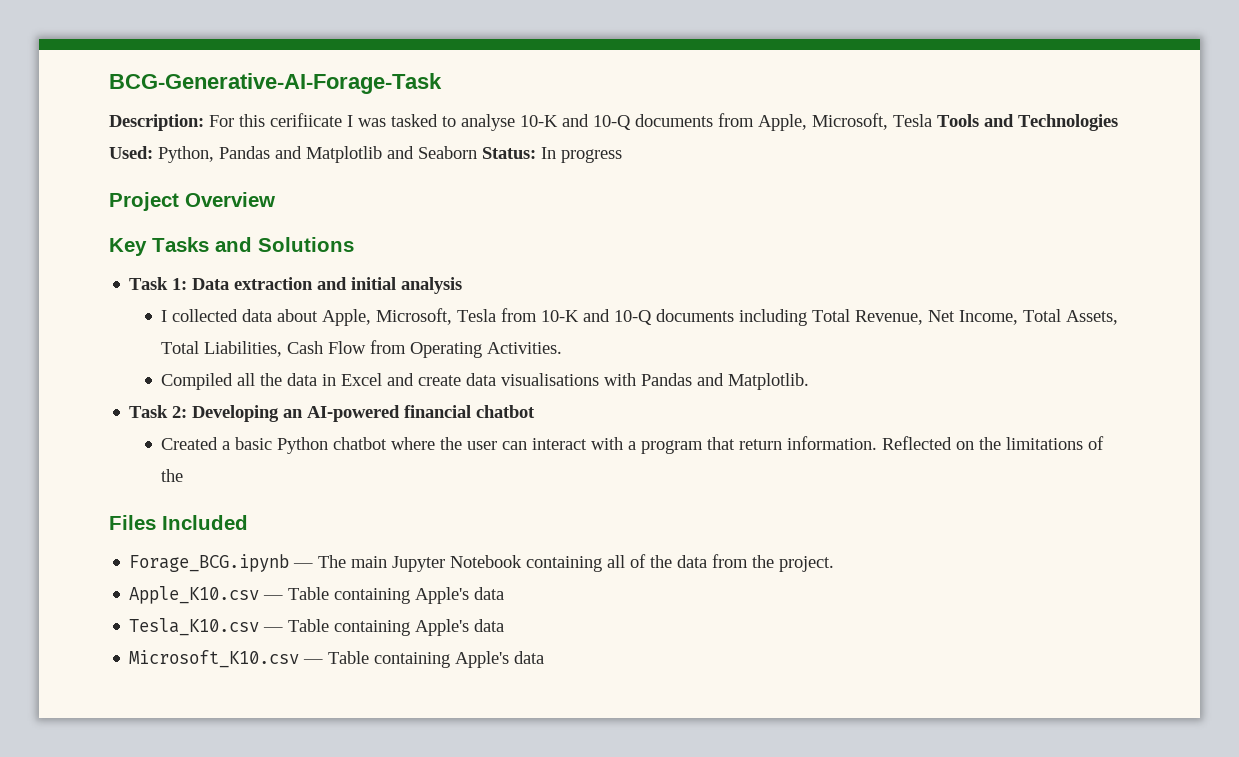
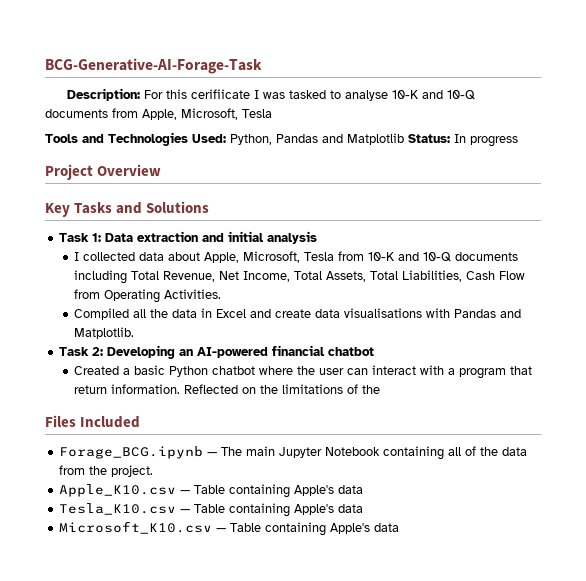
(932, 120) none -> (272, 113) //
[387,146,477,159] and Seaborn -> (404, 139) none

